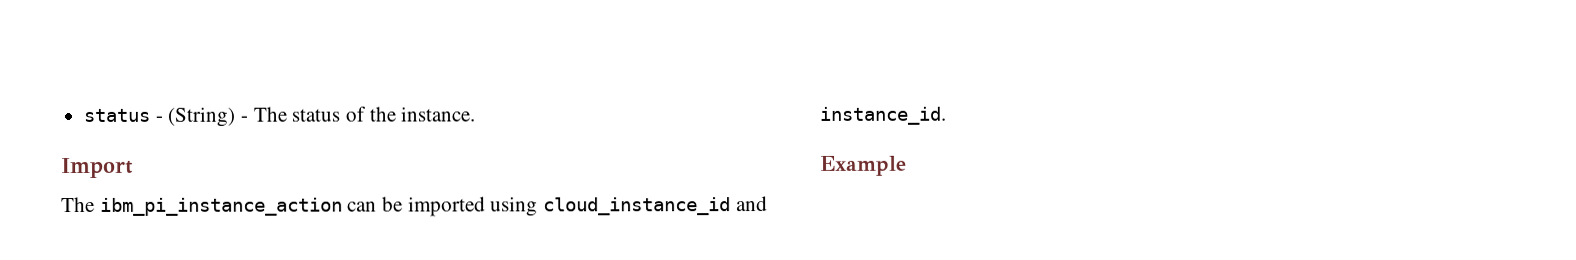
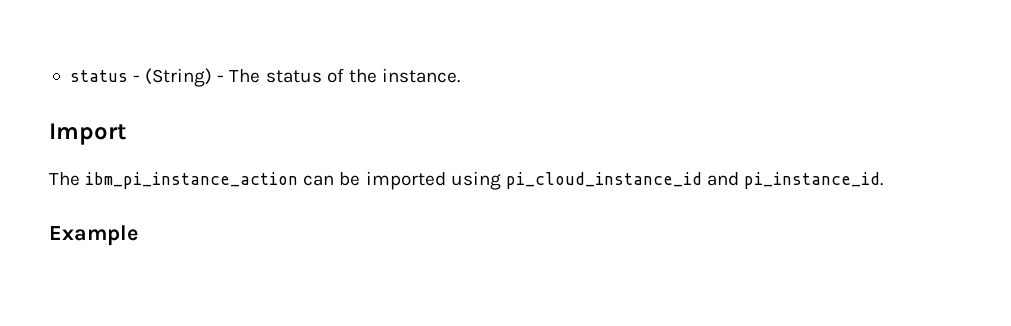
[543,196,768,216] [819,106,946,125] cloud_instance_id and instance_id. -> [505,172,884,189] pi_cloud_instance_id and pi_instance_id.

